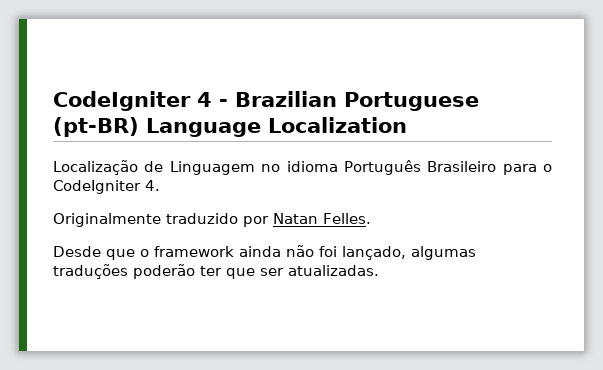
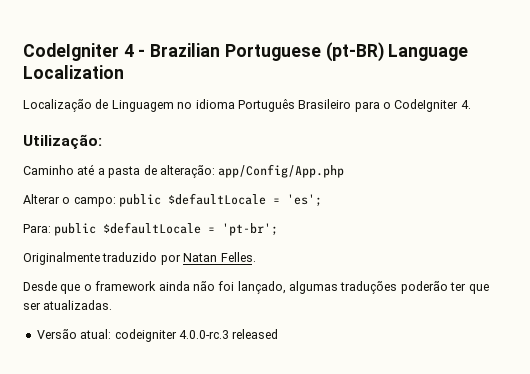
(160, 185) none -> [23,134,102,149] [23,164,345,178] [23,193,323,207] [23,222,279,236] // Utilização: // Caminho até a pasta de alteração: app/Config/App.php // Alterar o campo: public $defaultLocale = 'es'; // Para: public $defaultLocale = 'pt-br';
(379, 270) none -> [36,329,279,342] // Versão atual: codeigniter 4.0.0-rc.3 released

